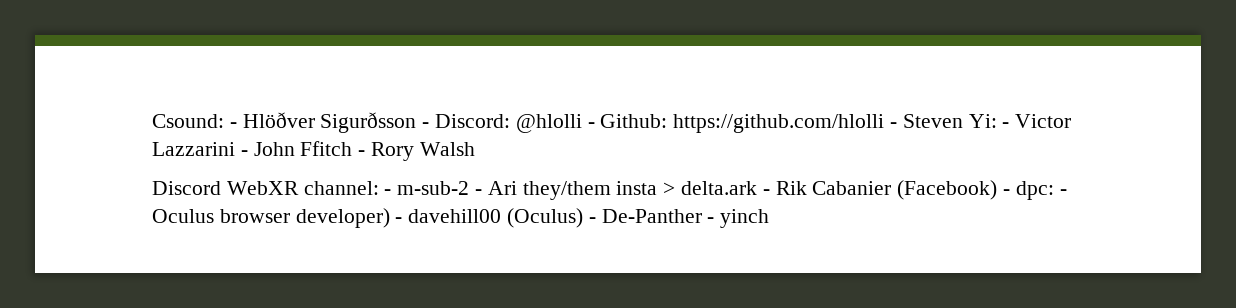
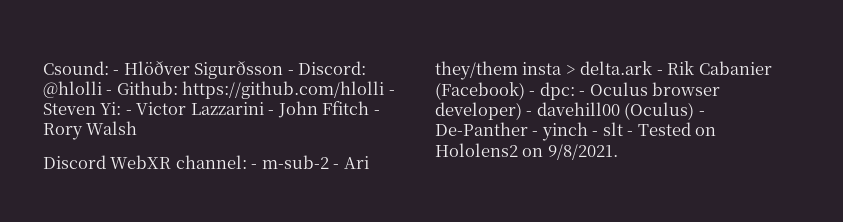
(770, 218) none -> [592,122,717,136] [435,143,618,160] - slt - Tested on Hololens2 on 9/8/2021.

